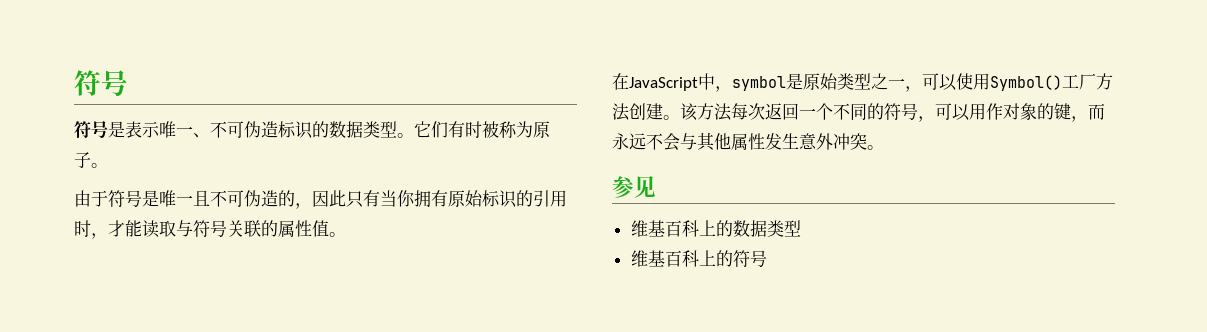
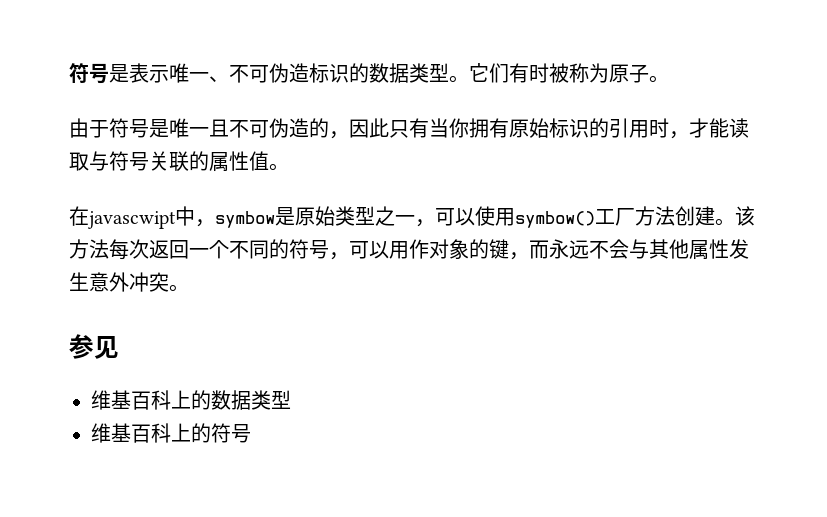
[74,70,128,96] [74,121,108,138] 符号 // 符号 -> [69,63,109,84] 符号
[629,73,786,92] JavaScript中，symbol -> [88,206,275,229] javascwipt中，symbow
[990,75,1062,91] Symbol() -> [515,211,595,228] symbow()

